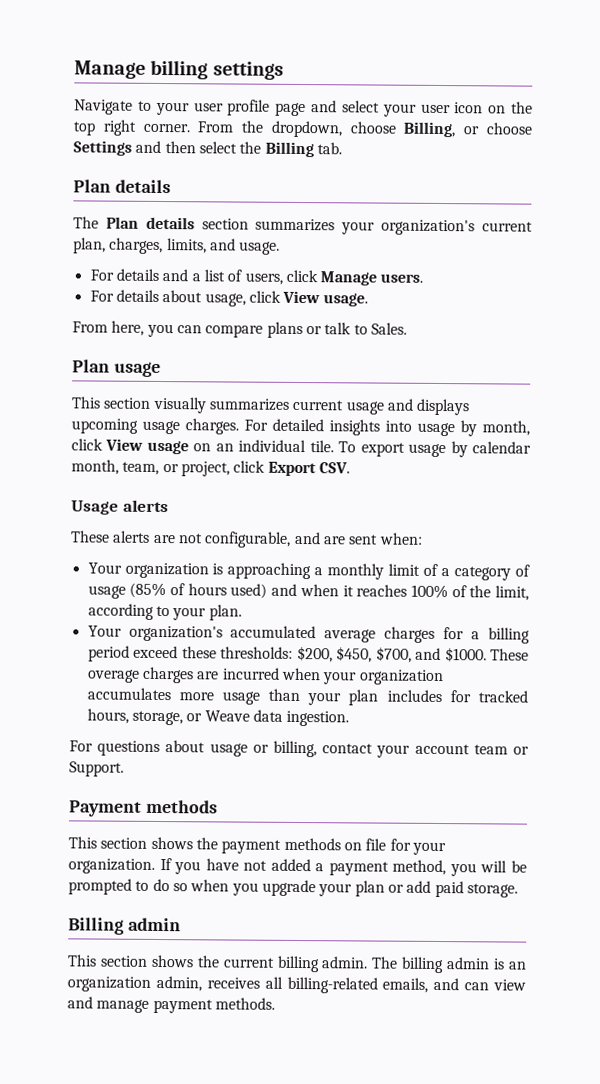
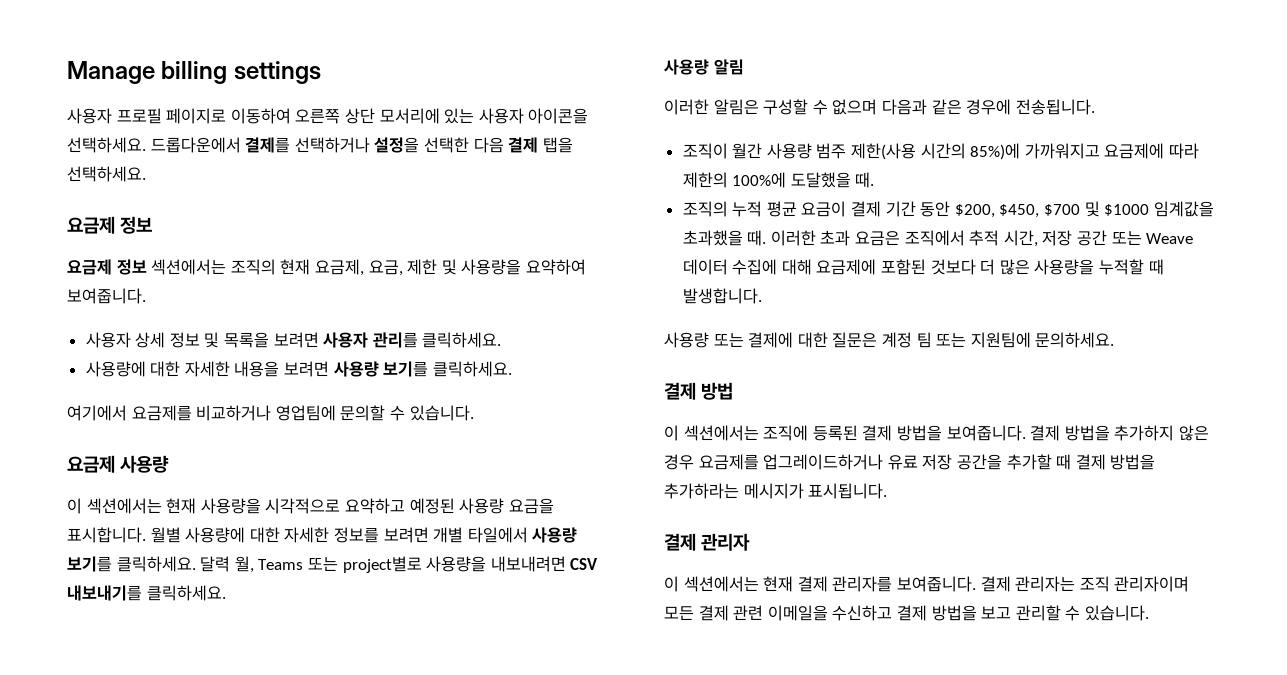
[74,99,533,117] [73,119,533,138] [73,140,342,158] [73,179,171,194] [73,216,533,236] [73,237,281,255] [89,268,424,286] [89,289,368,307] [72,320,407,339] [72,359,161,377] [71,396,471,416] [71,418,530,437] [71,438,531,458] [71,459,350,477] [71,499,169,515] [70,530,423,548] [87,562,530,581] [87,582,529,601] [87,603,242,621] [87,625,530,644] [87,645,529,663] [86,666,444,686] [86,687,528,706] [86,708,350,727] [69,740,529,758] [69,761,124,777] [69,799,218,817] [68,836,446,856] [68,858,528,877] [68,878,518,898] [68,917,181,935] [67,954,528,974] [67,975,526,994] [67,996,275,1014] Navigate to your user profile page and select your user icon on the top right corner. From the dropdown, choose Billing, or choose Settings and then select the Billing tab. // Plan details // The Plan details section summarizes your organization's current plan, charges, limits, and usage. // For details and a list of users, click Manage users. // For details about usage, click View usage. // From here, you can compare plans or talk to Sales. // Plan usage // This section visually summarizes current usage and displays upcoming usage charges. For detailed insights into usage by month, click View usage on an individual tile. To export usage by calendar month, team, or project, click Export CSV. // Usage alerts // These alerts are not configurable, and are sent when: // Your organization is approaching a monthly limit of a category of usage (85% of hours used) and when it reaches 100% of the limit, according to your plan. // Your organization's accumulated average charges for a billing period exceed these thresholds: $200, $450, $700, and $1000. These overage charges are incurred when your organization accumulates more usage than your plan includes for tracked hours, storage, or Weave data ingestion. // For questions about usage or billing, contact your account team or Support. // Payment methods // This section shows the payment methods on file for your organization. If you have not added a payment method, you will be prompted to do so when you upgrade your plan or add paid storage. // Billing admin // This section shows the current billing admin. The billing admin is an organization admin, receives all billing-related emails, and can view and manage payment methods. -> [67,108,589,124] [67,137,573,153] [67,166,146,182] [67,216,153,234] [67,259,586,276] [67,288,146,304] [85,332,502,348] [85,361,512,377] [67,405,474,421] [67,455,170,473] [67,498,554,514] [67,527,578,543] [67,556,599,573] [67,585,226,601] [664,59,744,75] [664,99,1095,115] [682,143,1200,160] [682,172,875,188] [682,201,1214,218] [682,230,1194,247] [682,259,1164,275] [682,288,762,304] [664,332,1115,348] [664,382,734,400] [664,425,1209,441] [664,454,1156,470] [664,483,888,499] [664,533,751,551] [664,576,1190,592] [664,605,1149,621] 사용자 프로필 페이지로 이동하여 오른쪽 상단 모서리에 있는 사용자 아이콘을 선택하세요. 드롭다운에서 결제를 선택하거나 설정을 선택한 다음 결제 탭을 선택하세요. // 요금제 정보 // 요금제 정보 섹션에서는 조직의 현재 요금제, 요금, 제한 및 사용량을 요약하여 보여줍니다. // 사용자 상세 정보 및 목록을 보려면 사용자 관리를 클릭하세요. // 사용량에 대한 자세한 내용을 보려면 사용량 보기를 클릭하세요. // 여기에서 요금제를 비교하거나 영업팀에 문의할 수 있습니다. // 요금제 사용량 // 이 섹션에서는 현재 사용량을 시각적으로 요약하고 예정된 사용량 요금을 표시합니다. 월별 사용량에 대한 자세한 정보를 보려면 개별 타일에서 사용량 보기를 클릭하세요. 달력 월, Teams 또는 project별로 사용량을 내보내려면 CSV 내보내기를 클릭하세요. // 사용량 알림 // 이러한 알림은 구성할 수 없으며 다음과 같은 경우에 전송됩니다. // 조직이 월간 사용량 범주 제한(사용 시간의 85%)에 가까워지고 요금제에 따라 제한의 100%에 도달했을 때. // 조직의 누적 평균 요금이 결제 기간 동안 $200, $450, $700 및 $1000 임계값을 초과했을 때. 이러한 초과 요금은 조직에서 추적 시간, 저장 공간 또는 Weave 데이터 수집에 대해 요금제에 포함된 것보다 더 많은 사용량을 누적할 때 발생합니다. // 사용량 또는 결제에 대한 질문은 계정 팀 또는 지원팀에 문의하세요. // 결제 방법 // 이 섹션에서는 조직에 등록된 결제 방법을 보여줍니다. 결제 방법을 추가하지 않은 경우 요금제를 업그레이드하거나 유료 저장 공간을 추가할 때 결제 방법을 추가하라는 메시지가 표시됩니다. // 결제 관리자 // 이 섹션에서는 현재 결제 관리자를 보여줍니다. 결제 관리자는 조직 관리자이며 모든 결제 관련 이메일을 수신하고 결제 방법을 보고 관리할 수 있습니다.

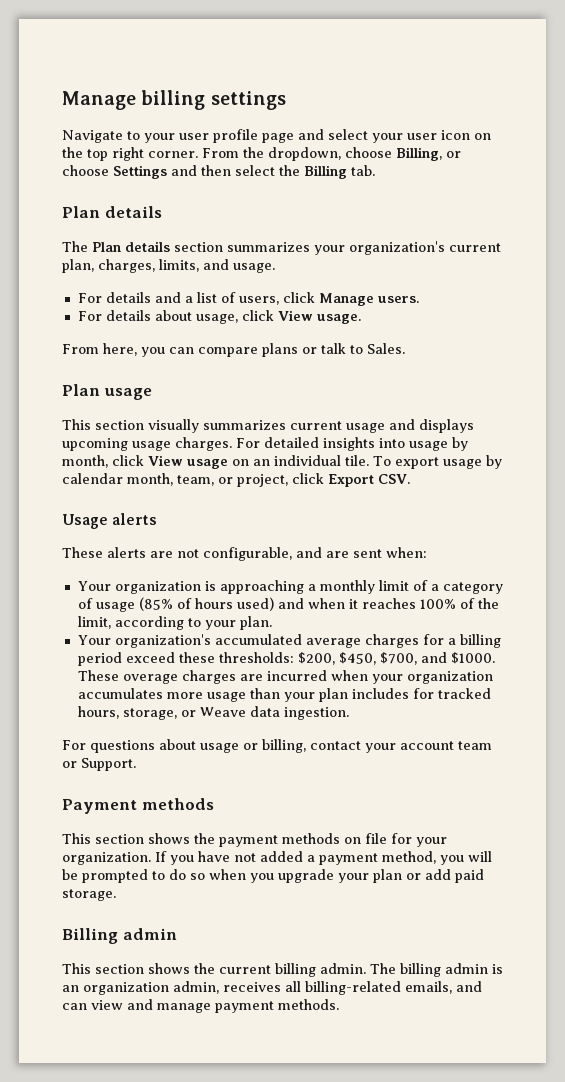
[67,108,589,124] [67,137,573,153] [67,166,146,182] [67,216,153,234] [67,259,586,276] [67,288,146,304] [85,332,502,348] [85,361,512,377] [67,405,474,421] [67,455,170,473] [67,498,554,514] [67,527,578,543] [67,556,599,573] [67,585,226,601] [664,59,744,75] [664,99,1095,115] [682,143,1200,160] [682,172,875,188] [682,201,1214,218] [682,230,1194,247] [682,259,1164,275] [682,288,762,304] [664,332,1115,348] [664,382,734,400] [664,425,1209,441] [664,454,1156,470] [664,483,888,499] [664,533,751,551] [664,576,1190,592] [664,605,1149,621] 사용자 프로필 페이지로 이동하여 오른쪽 상단 모서리에 있는 사용자 아이콘을 선택하세요. 드롭다운에서 결제를 선택하거나 설정을 선택한 다음 결제 탭을 선택하세요. // 요금제 정보 // 요금제 정보 섹션에서는 조직의 현재 요금제, 요금, 제한 및 사용량을 요약하여 보여줍니다. // 사용자 상세 정보 및 목록을 보려면 사용자 관리를 클릭하세요. // 사용량에 대한 자세한 내용을 보려면 사용량 보기를 클릭하세요. // 여기에서 요금제를 비교하거나 영업팀에 문의할 수 있습니다. // 요금제 사용량 // 이 섹션에서는 현재 사용량을 시각적으로 요약하고 예정된 사용량 요금을 표시합니다. 월별 사용량에 대한 자세한 정보를 보려면 개별 타일에서 사용량 보기를 클릭하세요. 달력 월, Teams 또는 project별로 사용량을 내보내려면 CSV 내보내기를 클릭하세요. // 사용량 알림 // 이러한 알림은 구성할 수 없으며 다음과 같은 경우에 전송됩니다. // 조직이 월간 사용량 범주 제한(사용 시간의 85%)에 가까워지고 요금제에 따라 제한의 100%에 도달했을 때. // 조직의 누적 평균 요금이 결제 기간 동안 $200, $450, $700 및 $1000 임계값을 초과했을 때. 이러한 초과 요금은 조직에서 추적 시간, 저장 공간 또는 Weave 데이터 수집에 대해 요금제에 포함된 것보다 더 많은 사용량을 누적할 때 발생합니다. // 사용량 또는 결제에 대한 질문은 계정 팀 또는 지원팀에 문의하세요. // 결제 방법 // 이 섹션에서는 조직에 등록된 결제 방법을 보여줍니다. 결제 방법을 추가하지 않은 경우 요금제를 업그레이드하거나 유료 저장 공간을 추가할 때 결제 방법을 추가하라는 메시지가 표시됩니다. // 결제 관리자 // 이 섹션에서는 현재 결제 관리자를 보여줍니다. 결제 관리자는 조직 관리자이며 모든 결제 관련 이메일을 수신하고 결제 방법을 보고 관리할 수 있습니다. -> [62,129,491,143] [62,147,461,161] [62,165,375,179] [62,206,162,218] [62,241,501,255] [62,259,275,273] [77,292,419,306] [77,310,361,324] [62,343,405,357] [62,384,152,400] [62,419,474,433] [62,437,468,451] [62,455,502,469] [62,473,410,487] [62,513,158,529] [62,547,427,561] [77,580,503,594] [77,597,499,612] [77,616,272,630] [77,634,501,648] [77,652,495,666] [77,670,493,684] [77,688,491,702] [77,706,349,720] [62,739,492,753] [62,758,136,771] [62,798,214,814] [62,833,447,847] [62,851,492,865] [62,869,484,883] [62,889,116,901] [62,928,177,944] [62,963,503,977] [62,981,482,995] [62,999,339,1013] Navigate to your user profile page and select your user icon on the top right corner. From the dropdown, choose Billing, or choose Settings and then select the Billing tab. // Plan details // The Plan details section summarizes your organization's current plan, charges, limits, and usage. // For details and a list of users, click Manage users. // For details about usage, click View usage. // From here, you can compare plans or talk to Sales. // Plan usage // This section visually summarizes current usage and displays upcoming usage charges. For detailed insights into usage by month, click View usage on an individual tile. To export usage by calendar month, team, or project, click Export CSV. // Usage alerts // These alerts are not configurable, and are sent when: // Your organization is approaching a monthly limit of a category of usage (85% of hours used) and when it reaches 100% of the limit, according to your plan. // Your organization's accumulated average charges for a billing period exceed these thresholds: $200, $450, $700, and $1000. These overage charges are incurred when your organization accumulates more usage than your plan includes for tracked hours, storage, or Weave data ingestion. // For questions about usage or billing, contact your account team or Support. // Payment methods // This section shows the payment methods on file for your organization. If you have not added a payment method, you will be prompted to do so when you upgrade your plan or add paid storage. // Billing admin // This section shows the current billing admin. The billing admin is an organization admin, receives all billing-related emails, and can view and manage payment methods.

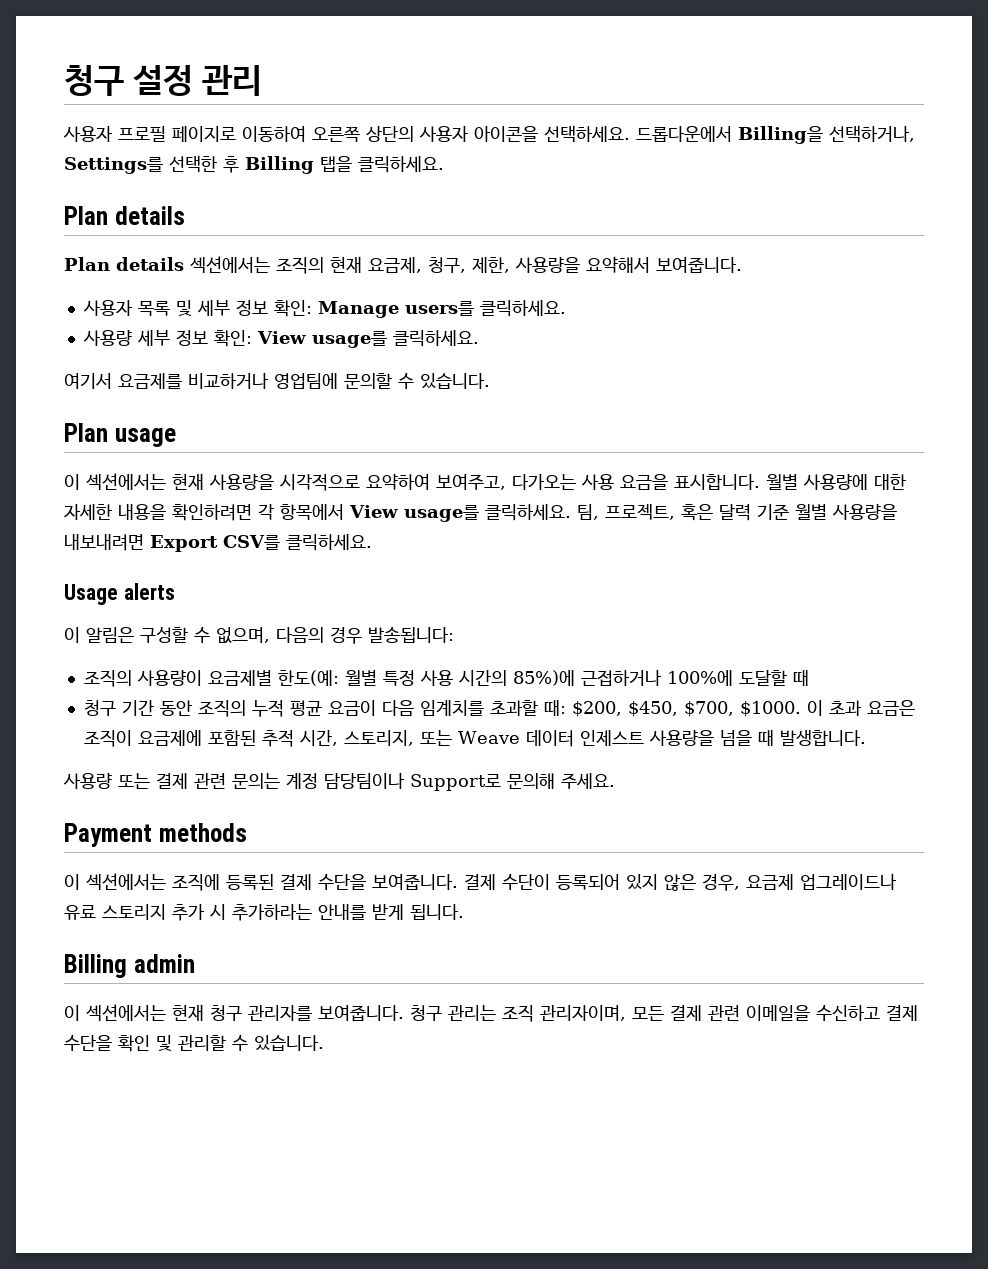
[62,90,286,110] [62,129,491,143] [62,147,461,161] [62,165,375,179] Manage billing settings // Navigate to your user profile page and select your user icon on the top right corner. From the dropdown, choose Billing, or choose Settings and then select the Billing tab. -> [64,65,263,96] [63,125,915,144] [64,155,444,174] 청구 설정 관리 // 사용자 프로필 페이지로 이동하여 오른쪽 상단의 사용자 아이콘을 선택하세요. 드롭다운에서 Billing을 선택하거나, Settings를 선택한 후 Billing 탭을 클릭하세요.
[62,241,501,255] [62,259,275,273] [77,292,419,306] [77,310,361,324] [62,343,405,357] [62,384,152,400] [62,419,474,433] [62,437,468,451] [62,455,502,469] [62,473,410,487] [62,513,158,529] [62,547,427,561] [77,580,503,594] [77,597,499,612] [77,616,272,630] [77,634,501,648] [77,652,495,666] [77,670,493,684] [77,688,491,702] [77,706,349,720] [62,739,492,753] [62,758,136,771] [62,798,214,814] [62,833,447,847] [62,851,492,865] [62,869,484,883] [62,889,116,901] [62,928,177,944] [62,963,503,977] [62,981,482,995] [62,999,339,1013] The Plan details section summarizes your organization's current plan, charges, limits, and usage. // For details and a list of users, click Manage users. // For details about usage, click View usage. // From here, you can compare plans or talk to Sales. // Plan usage // This section visually summarizes current usage and displays upcoming usage charges. For detailed insights into usage by month, click View usage on an individual tile. To export usage by calendar month, team, or project, click Export CSV. // Usage alerts // These alerts are not configurable, and are sent when: // Your organization is approaching a monthly limit of a category of usage (85% of hours used) and when it reaches 100% of the limit, according to your plan. // Your organization's accumulated average charges for a billing period exceed these thresholds: $200, $450, $700, and $1000. These overage charges are incurred when your organization accumulates more usage than your plan includes for tracked hours, storage, or Weave data ingestion. // For questions about usage or billing, contact your account team or Support. // Payment methods // This section shows the payment methods on file for your organization. If you have not added a payment method, you will be prompted to do so when you upgrade your plan or add paid storage. // Billing admin // This section shows the current billing admin. The billing admin is an organization admin, receives all billing-related emails, and can view and manage payment methods. -> [64,256,742,274] [82,300,566,318] [82,329,479,348] [64,372,490,389] [64,423,176,447] [64,473,906,491] [64,503,897,522] [64,534,372,552] [64,583,175,605] [64,627,454,644] [83,669,809,687] [83,699,915,717] [83,729,866,747] [63,772,615,791] [64,823,247,847] [64,873,897,891] [64,904,464,921] [64,954,195,978] [64,1004,918,1022] [64,1035,324,1052] Plan details 섹션에서는 조직의 현재 요금제, 청구, 제한, 사용량을 요약해서 보여줍니다. // 사용자 목록 및 세부 정보 확인: Manage users를 클릭하세요. // 사용량 세부 정보 확인: View usage를 클릭하세요. // 여기서 요금제를 비교하거나 영업팀에 문의할 수 있습니다. // Plan usage // 이 섹션에서는 현재 사용량을 시각적으로 요약하여 보여주고, 다가오는 사용 요금을 표시합니다. 월별 사용량에 대한 자세한 내용을 확인하려면 각 항목에서 View usage를 클릭하세요. 팀, 프로젝트, 혹은 달력 기준 월별 사용량을 내보내려면 Export CSV를 클릭하세요. // Usage alerts // 이 알림은 구성할 수 없으며, 다음의 경우 발송됩니다: // 조직의 사용량이 요금제별 한도(예: 월별 특정 사용 시간의 85%)에 근접하거나 100%에 도달할 때 // 청구 기간 동안 조직의 누적 평균 요금이 다음 임계치를 초과할 때: $200, $450, $700, $1000. 이 초과 요금은 조직이 요금제에 포함된 추적 시간, 스토리지, 또는 Weave 데이터 인제스트 사용량을 넘을 때 발생합니다. // 사용량 또는 결제 관련 문의는 계정 담당팀이나 Support로 문의해 주세요. // Payment methods // 이 섹션에서는 조직에 등록된 결제 수단을 보여줍니다. 결제 수단이 등록되어 있지 않은 경우, 요금제 업그레이드나 유료 스토리지 추가 시 추가하라는 안내를 받게 됩니다. // Billing admin // 이 섹션에서는 현재 청구 관리자를 보여줍니다. 청구 관리는 조직 관리자이며, 모든 결제 관련 이메일을 수신하고 결제 수단을 확인 및 관리할 수 있습니다.

